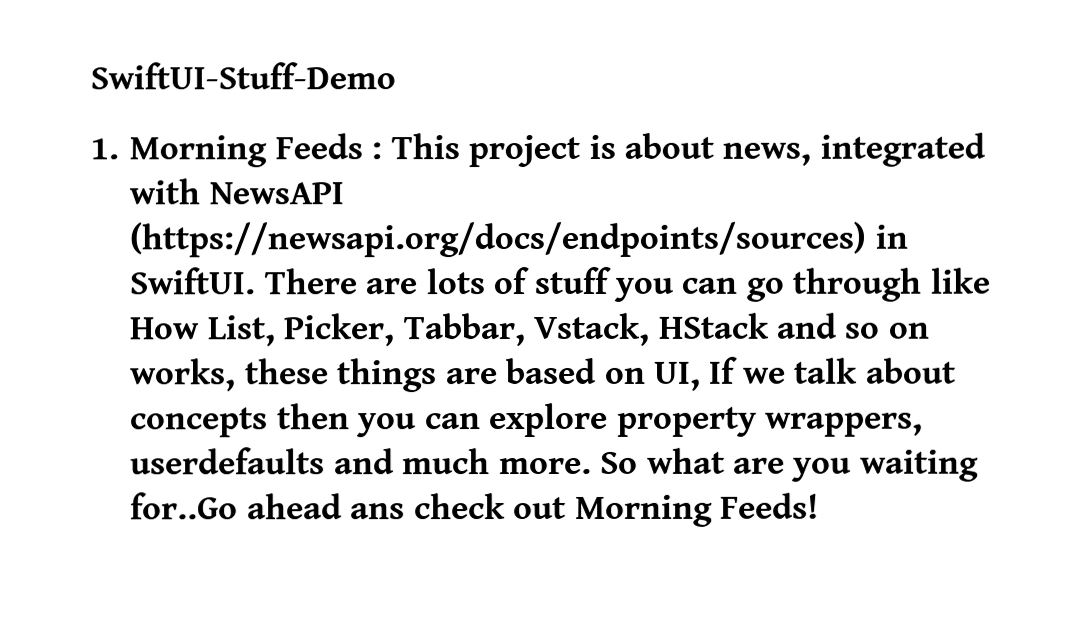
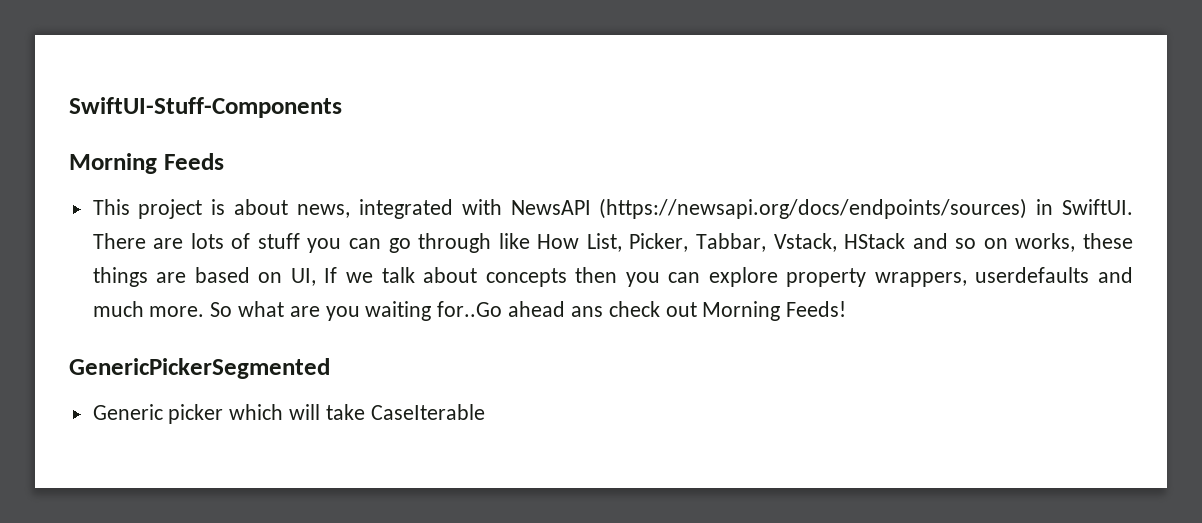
[90,62,396,90] [90,138,119,160] SwiftUI-Stuff-Demo // 1. -> [69,97,342,118] SwiftUI-Stuff-Components //
[371,142,383,160] : -> (224, 161) //
(819, 505) none -> [69,358,330,379] [92,404,485,424] // GenericPickerSegmented // Generic picker which will take CaseIterable

